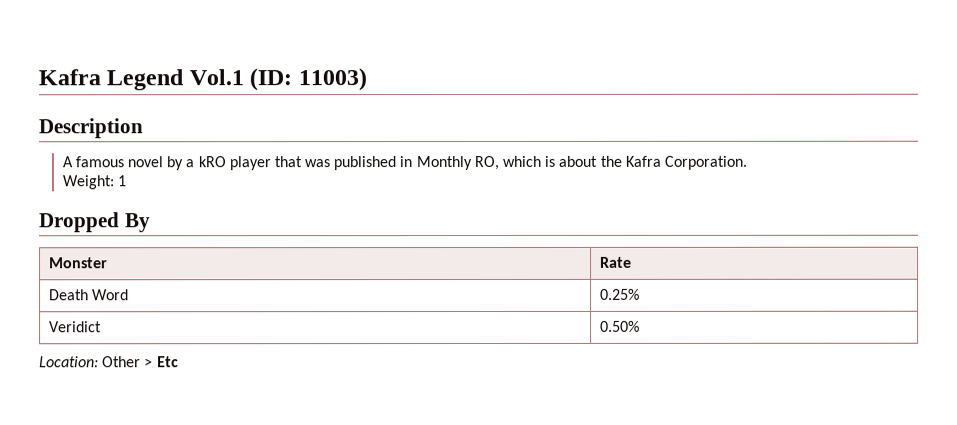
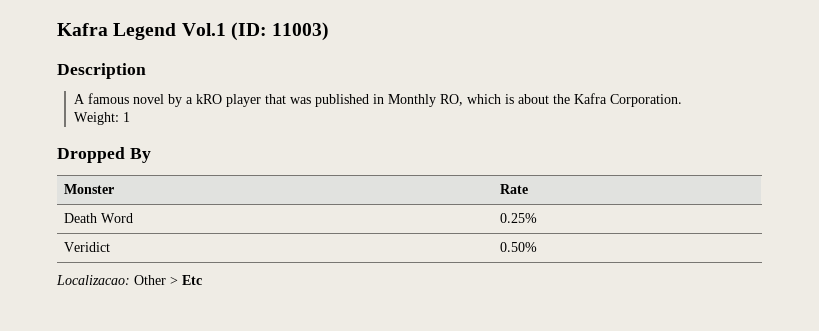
[39,356,99,368] Location: -> [56,275,130,285] Localizacao:

